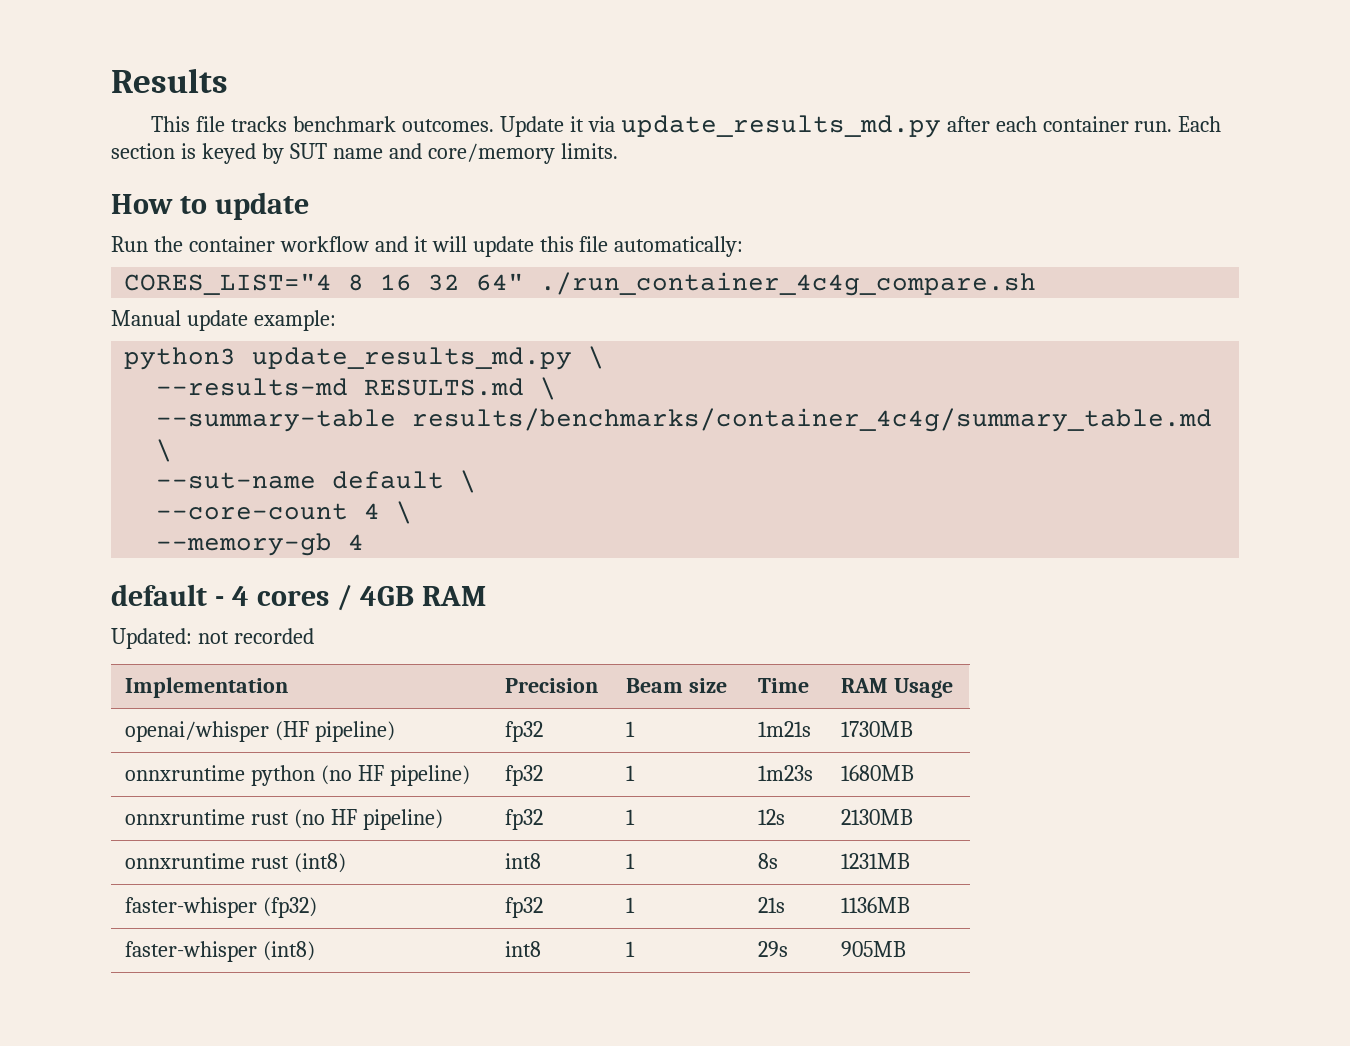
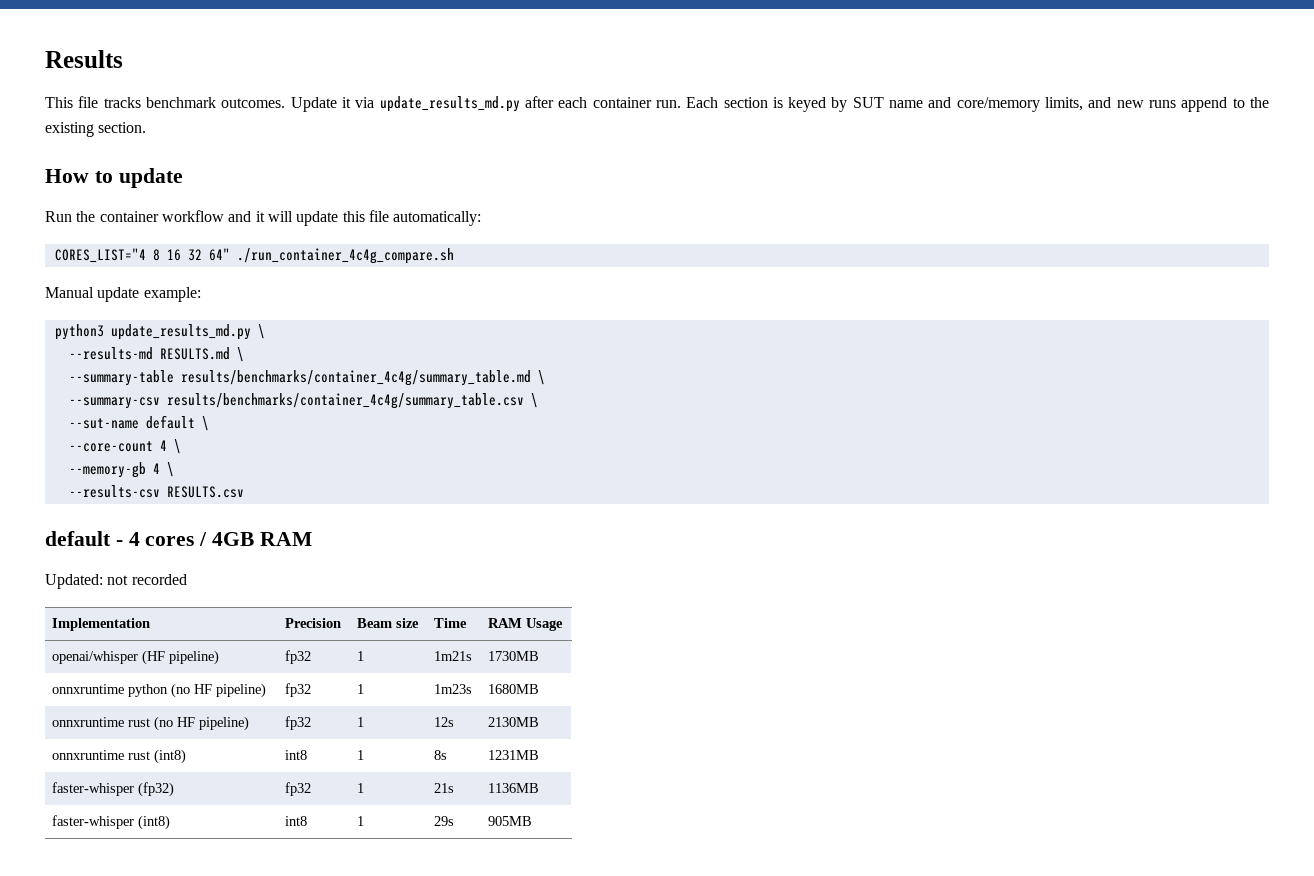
[560,143,618,159] limits. -> [1045,97,1270,112] [45,122,147,137] limits, and new runs append to the existing section.
(173, 450) none -> [68,393,538,409] // --summary-csv results/benchmarks/container_4c4g/summary_table.csv \
(365, 542) none -> [166,462,174,477] [68,485,244,498] \ // --results-csv RESULTS.csv

